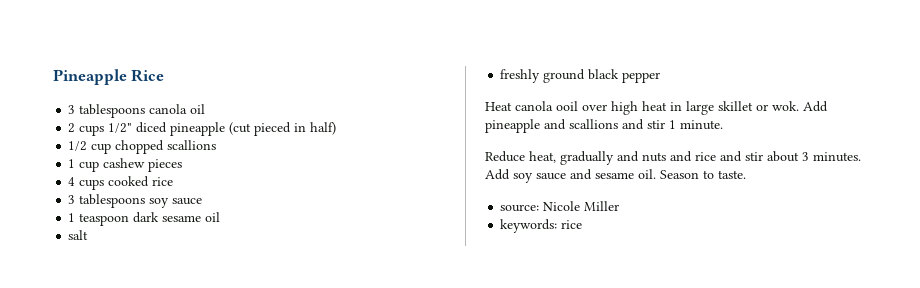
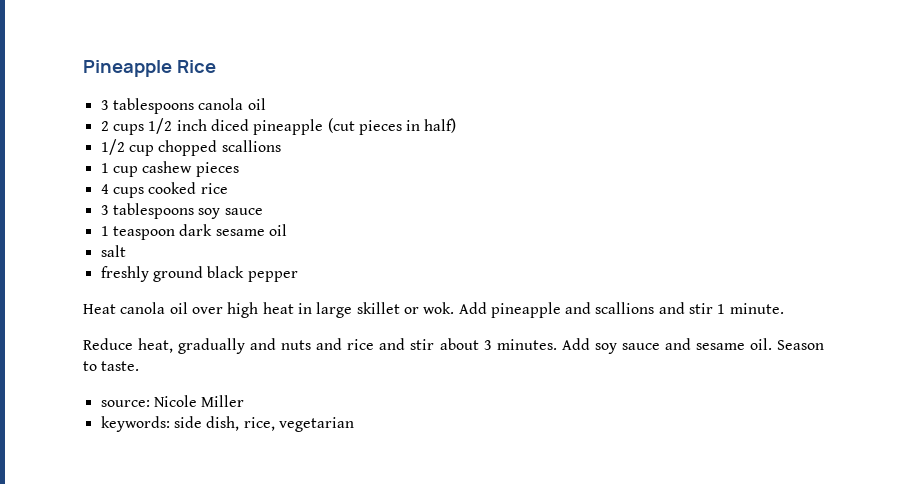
[108,123,133,133] 1/2" -> [148,118,207,134] 1/2 inch
[254,122,292,136] pieced -> [358,120,402,135] pieces
[556,101,578,111] ooil -> [169,302,188,314] oil
[561,220,583,229] rice -> [173,416,354,432] side dish, rice, vegetarian

